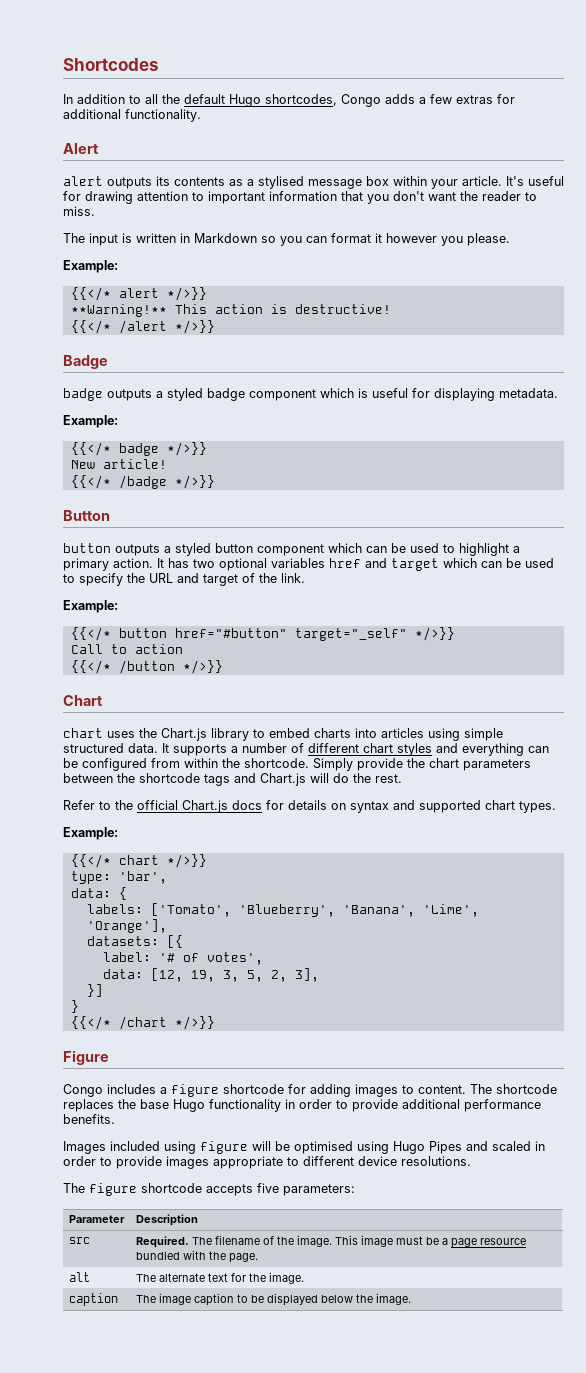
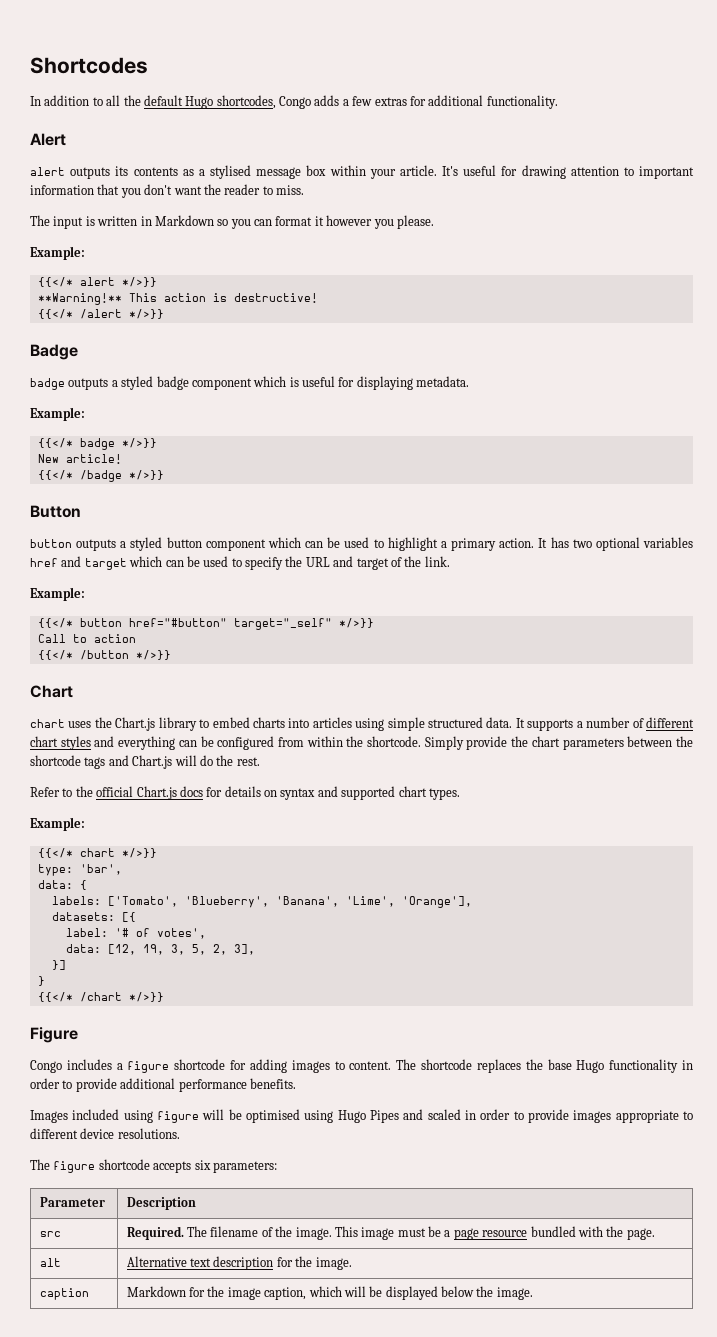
[257,1183,279,1193] five -> [194,1160,211,1170] six
[135,1273,228,1282] The alternate text -> [126,1256,274,1270] Alternative text description
[135,1293,248,1306] The image caption to -> [126,1286,366,1300] Markdown for the image caption, which will

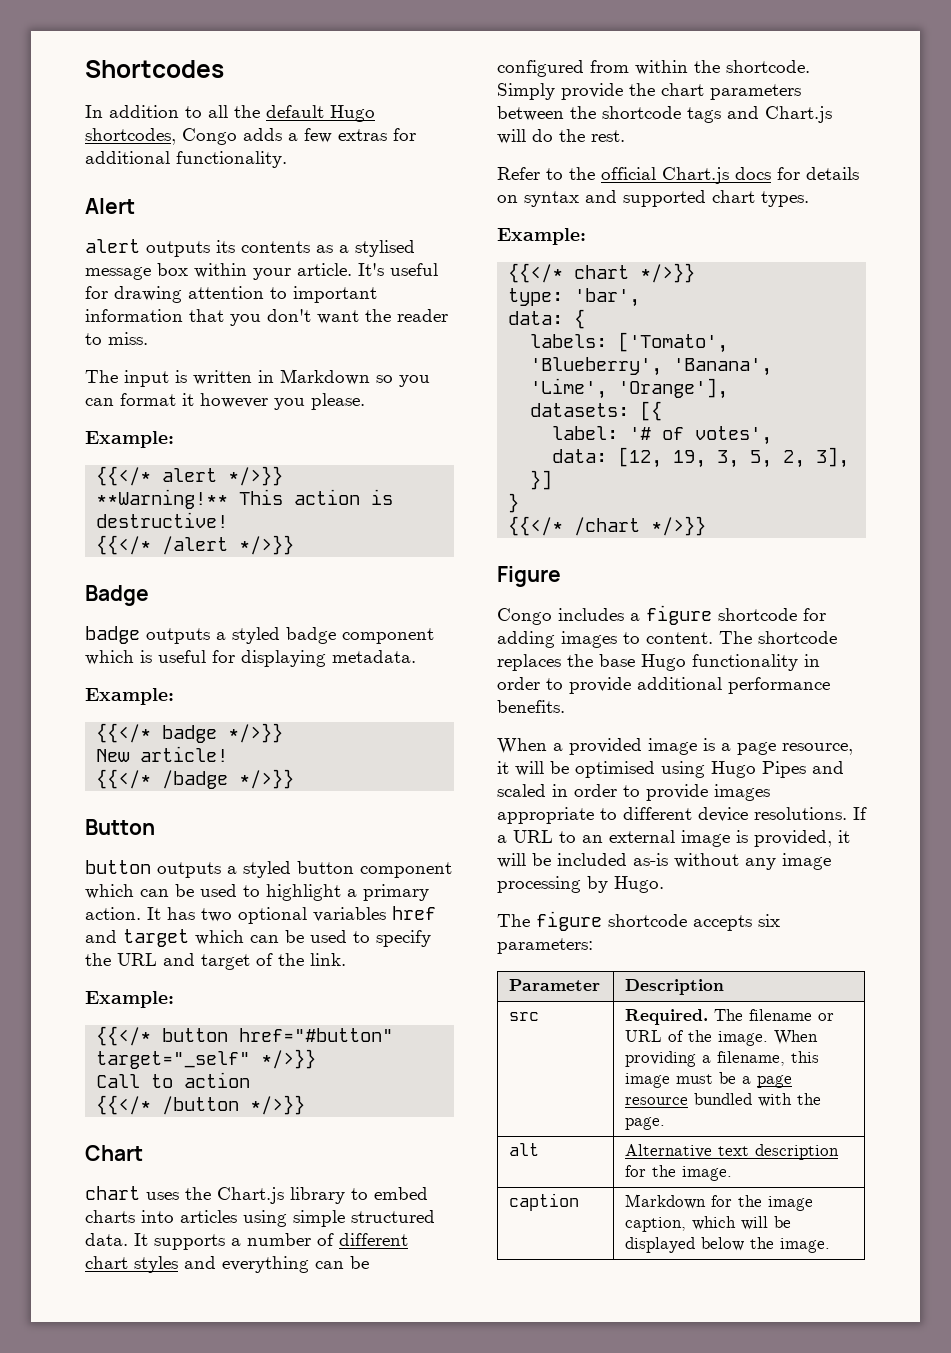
[30,1109,199,1123] Images included using figure -> [497,738,853,755] [497,761,509,774] When a provided image is a page resource, it
(180, 1133) none -> [853,807,867,820] [497,830,850,847] [497,853,831,870] [497,876,664,893] If a URL to an external image is provided, it will be included as-is without any image processing by Hugo.
(259, 1231) none -> [818,1013,835,1021] [625,1030,663,1042] or URL
[334,1226,358,1237] This -> [774,1030,819,1045] [625,1051,820,1067] When providing a filename, this

